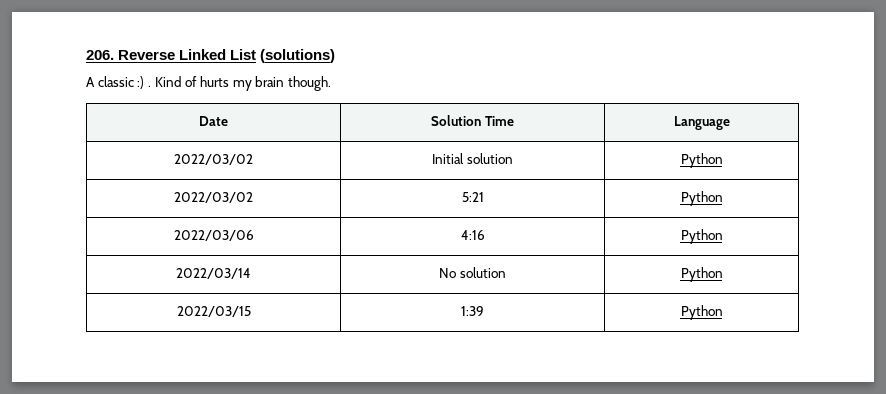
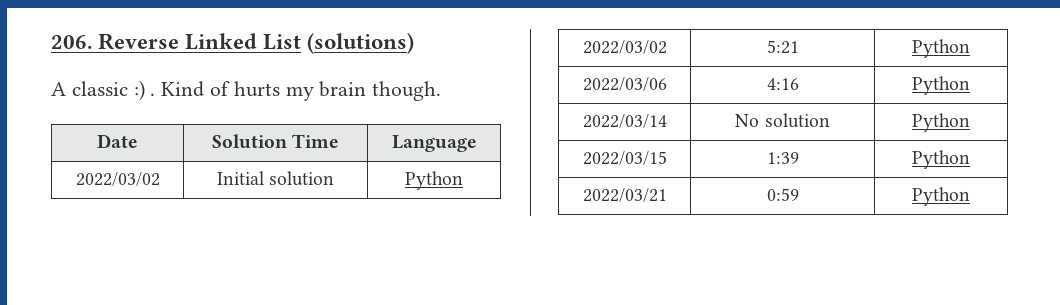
(723, 312) none -> [582,188,667,202] [766,188,799,201] [912,187,970,206] // 2022/03/21 | 0:59 | Python

